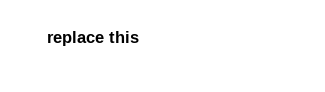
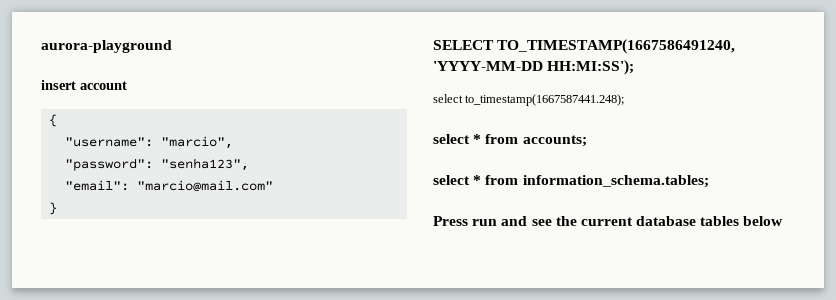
[47,31,139,46] replace this -> [41,40,172,53] [41,80,127,90] [48,114,57,127] [64,136,233,149] [64,158,249,171] [64,180,273,192] [48,202,57,215] [433,39,736,54] [433,60,635,75] [433,94,625,106] [433,134,587,147] [433,175,709,188] [433,216,784,226] aurora-playground // insert account // { // "username": "marcio", // "password": "senha123", // "email": "marcio@mail.com" // } // SELECT TO_TIMESTAMP(1667586491240, 'YYYY-MM-DD HH:MI:SS'); // select to_timestamp(1667587441.248); // select * from accounts; // select * from information_schema.tables; // Press run and see the current database tables below

